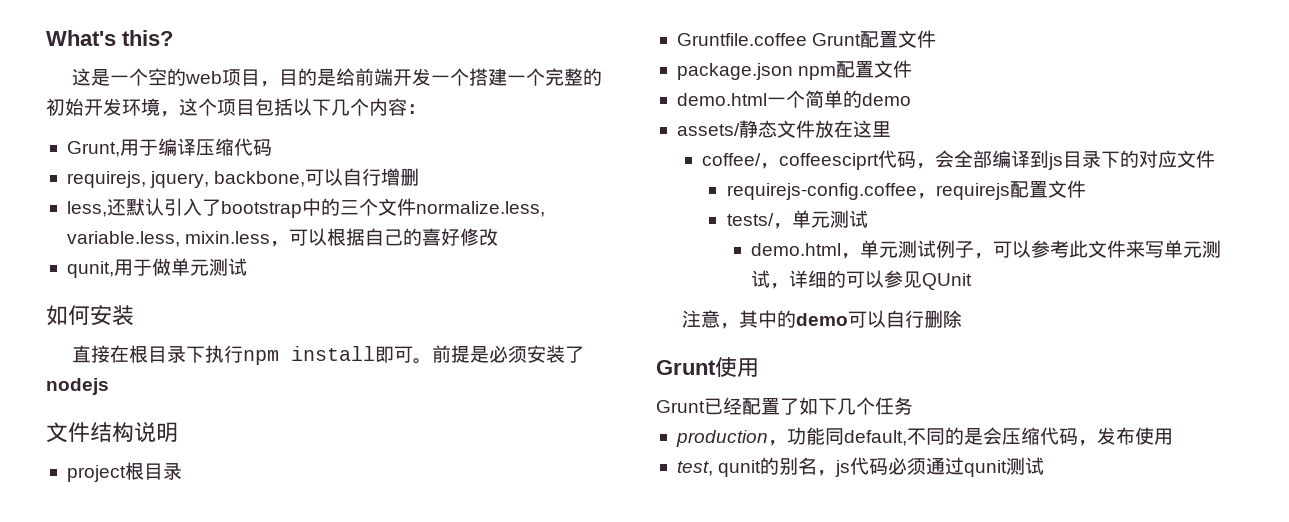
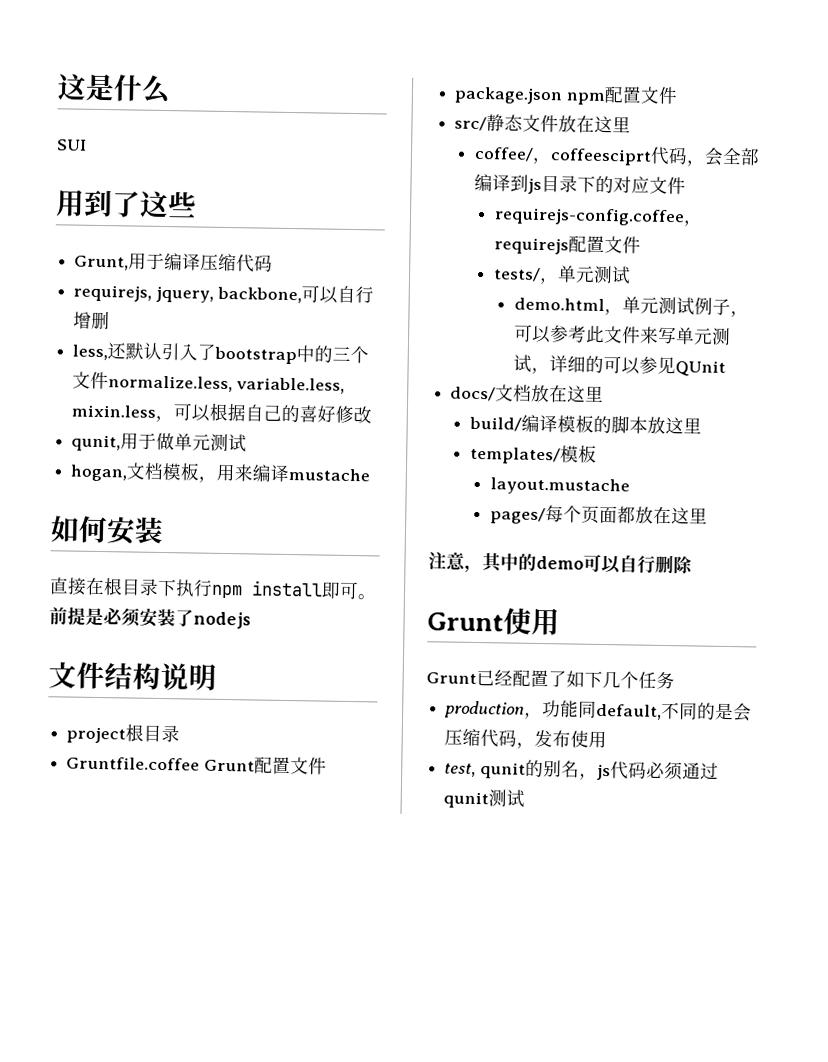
[46,30,173,46] [71,68,602,87] [46,98,426,117] What's this? // 这是一个空的web项目，目的是给前端开发一个搭建一个完整的初始开发环境，这个项目包括以下几个内容： -> [57,73,172,105] [57,139,87,151] [55,189,197,219] 这是什么 // SUI // 用到了这些
(247, 267) none -> [70,462,371,483] // hogan,文档模板，用来编译mustache
[676,90,911,108] [676,123,740,136] demo.html一个简单的demo // assets/ -> [454,116,488,132] src/
(973, 281) none -> [450,384,605,403] [469,414,703,435] [470,444,598,465] [489,477,630,496] [489,505,708,525] // docs/文档放在这里 // build/编译模板的脚本放这里 // templates/模板 // layout.mustache // pages/每个页面都放在这里

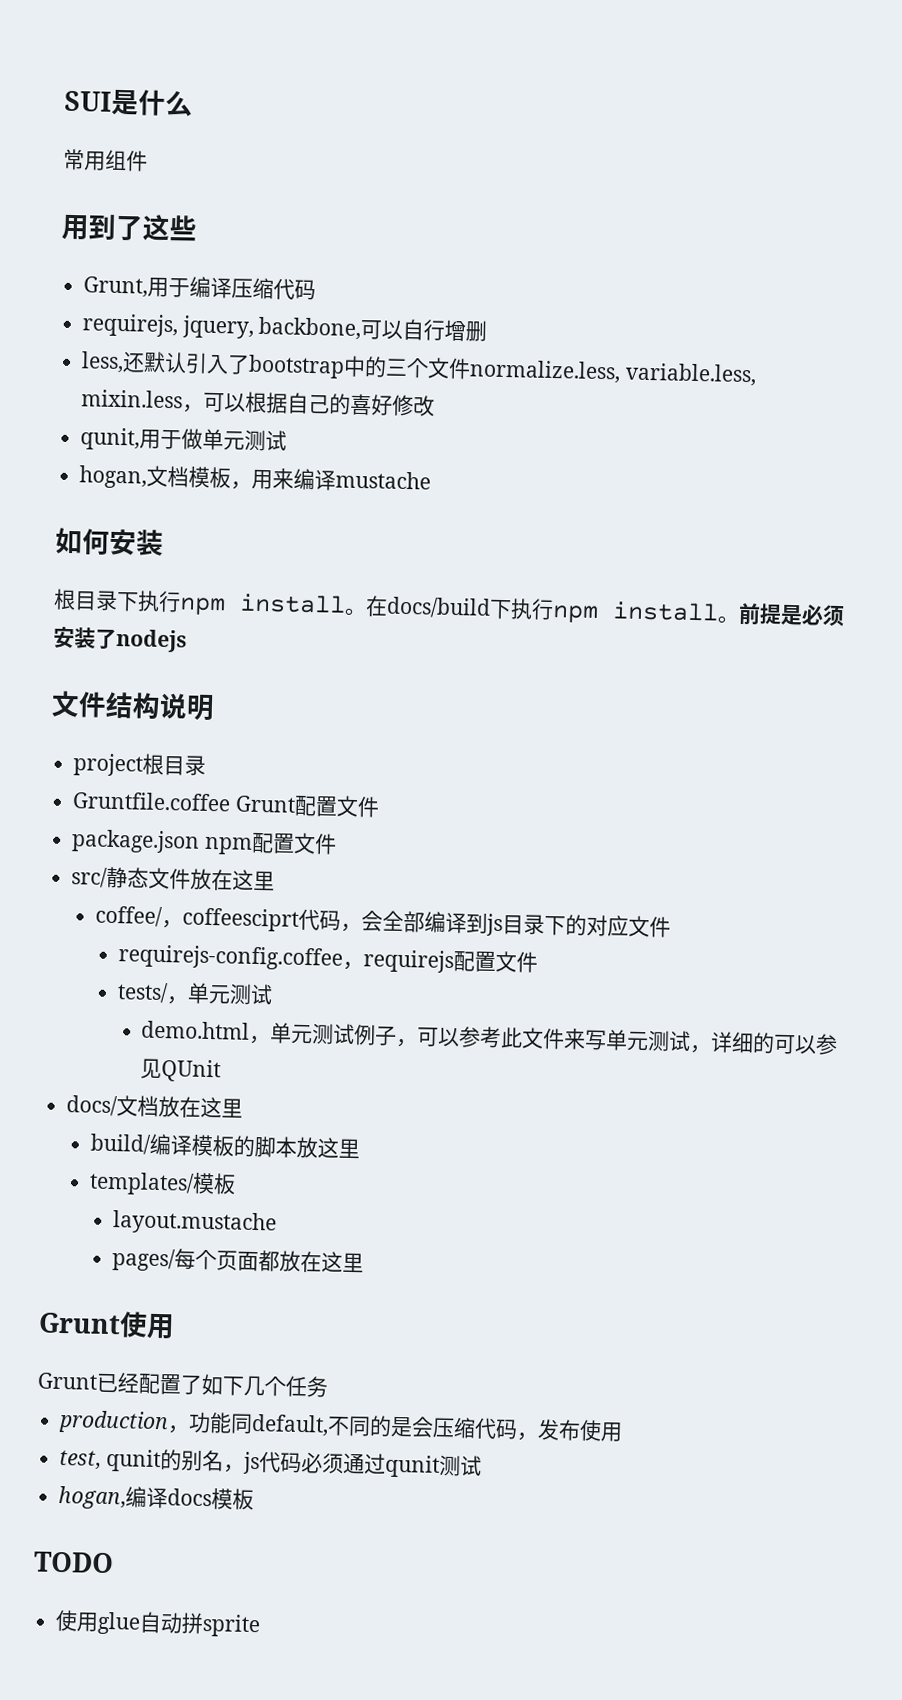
[57,73,87,101] 这 -> [64,90,112,112] SUI
[57,139,87,151] SUI -> [63,148,148,172] 常用组件
[49,577,105,596] 直接在 -> (164, 542) none
[321,581,359,600] 即可 -> [344,595,719,623] 。在docs/build下执行npm install
[428,551,693,575] // 注意，其中的demo可以自行删除 -> (365, 1262) none
(526, 798) none -> [58,1485,255,1511] [33,1551,114,1574] [55,1609,262,1638] // hogan,编译docs模板 // TODO // 使用glue自动拼sprite

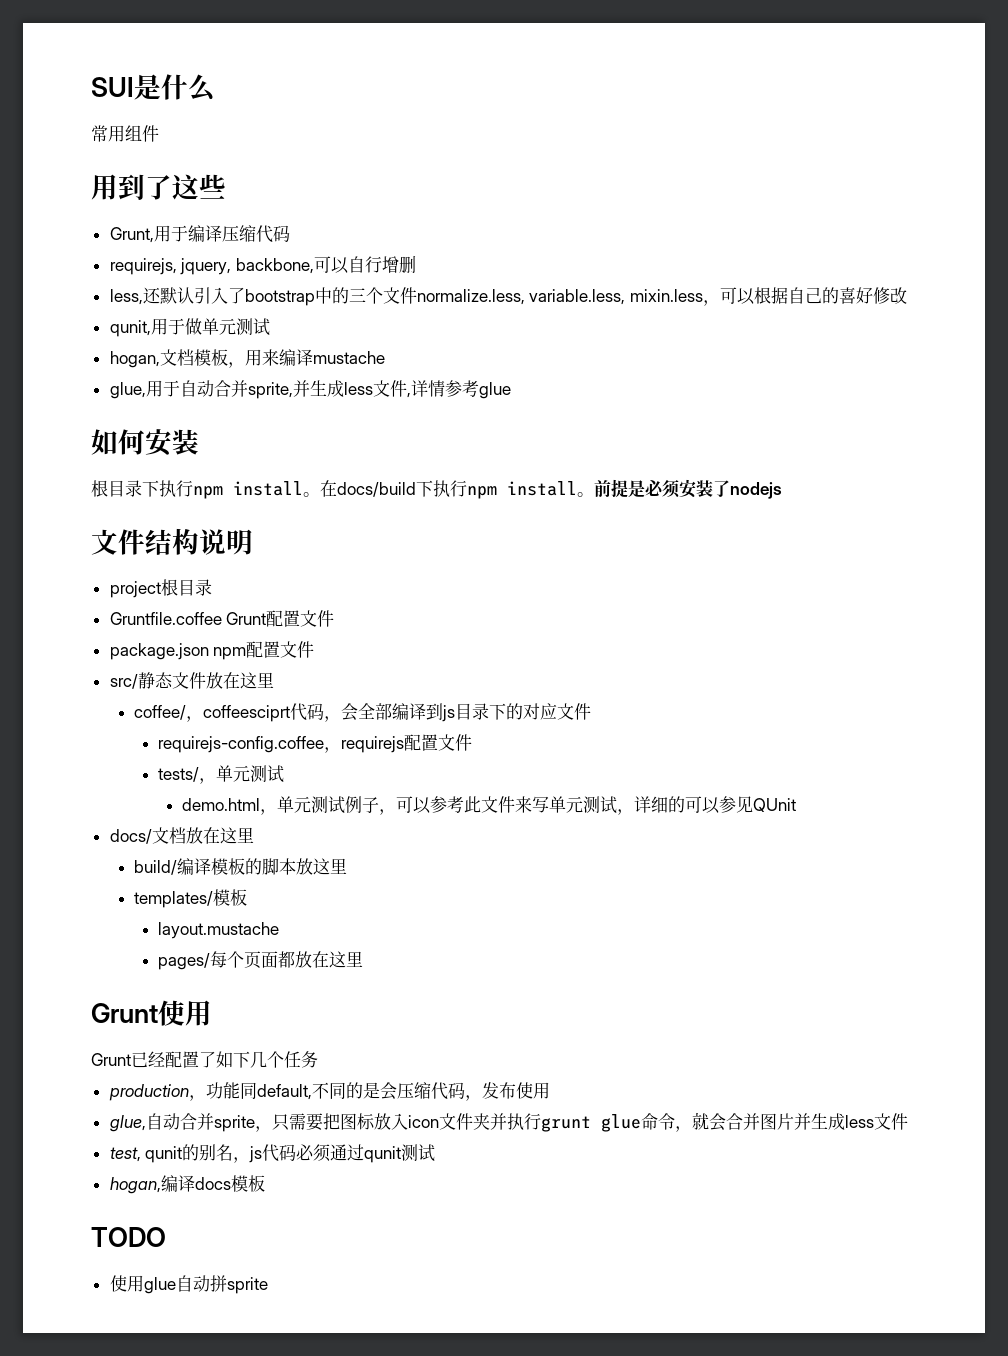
(432, 480) none -> [109,380,511,399] // glue,用于自动合并sprite,并生成less文件,详情参考glue
(624, 1432) none -> [109,1112,908,1132] // glue,自动合并sprite，只需要把图标放入icon文件夹并执行grunt glue命令，就会合并图片并生成less文件

